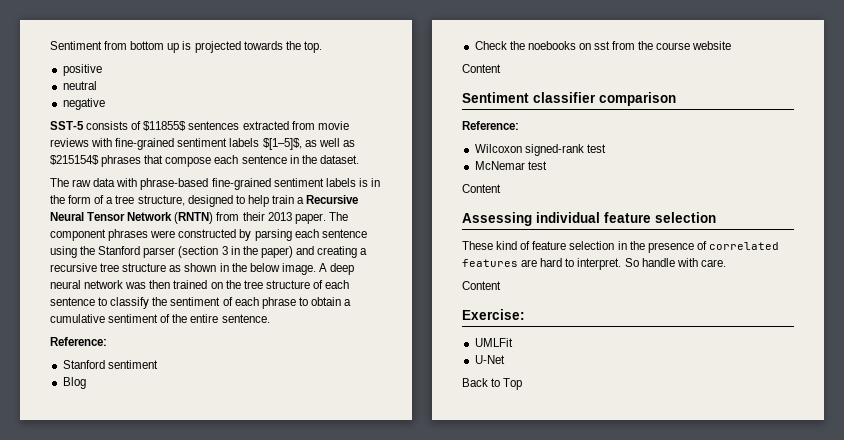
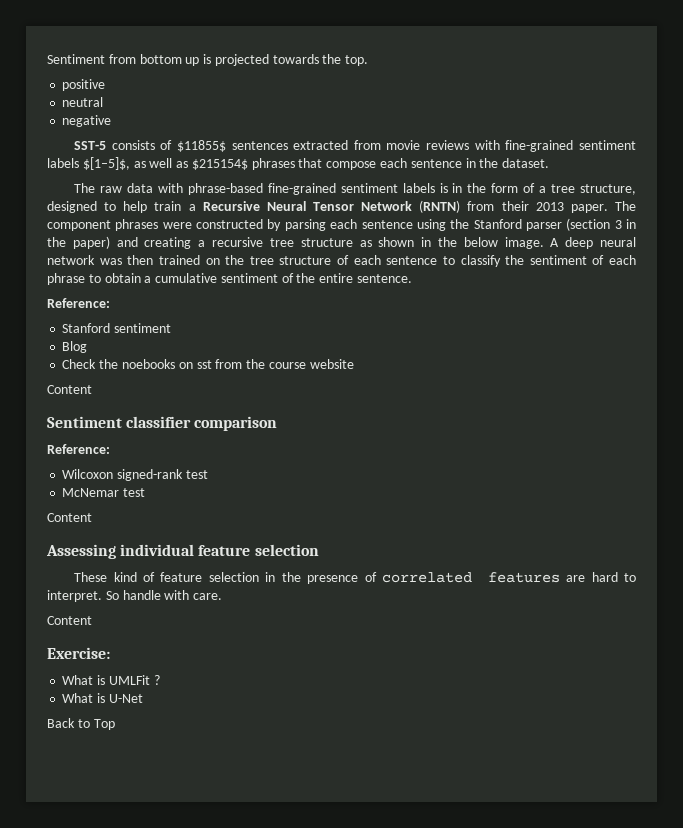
(525, 314) none -> [62,675,106,685] What is
(513, 342) // -> [153,675,160,685] [62,693,106,703] ? // What is

